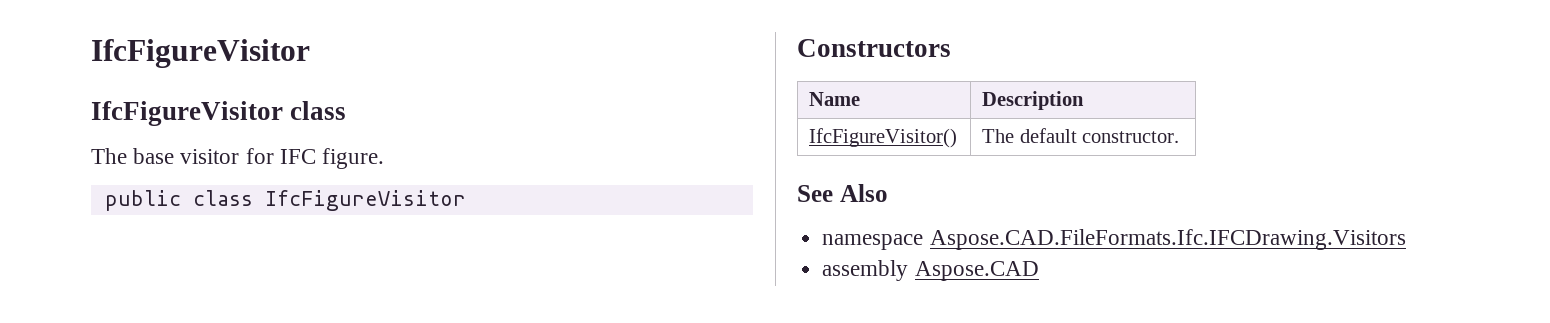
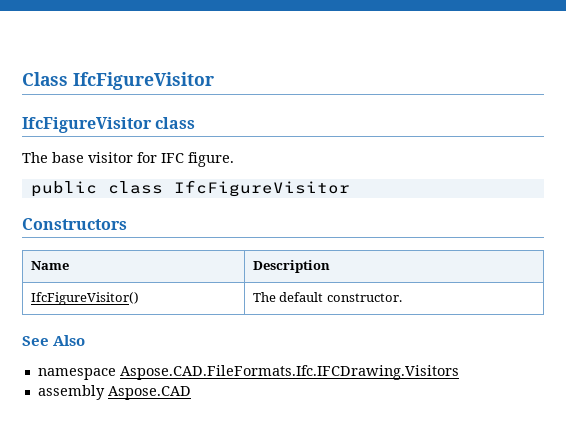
(91, 53) none -> [22,72,68,86] Class

